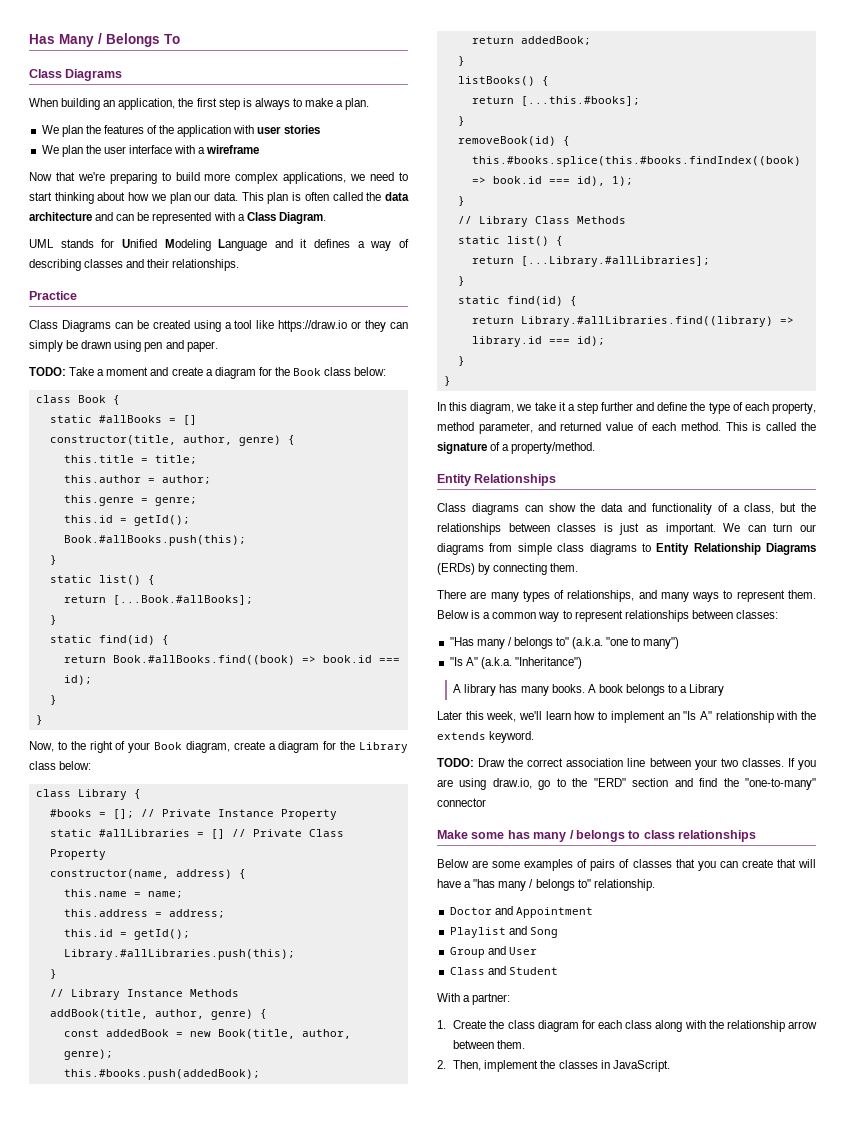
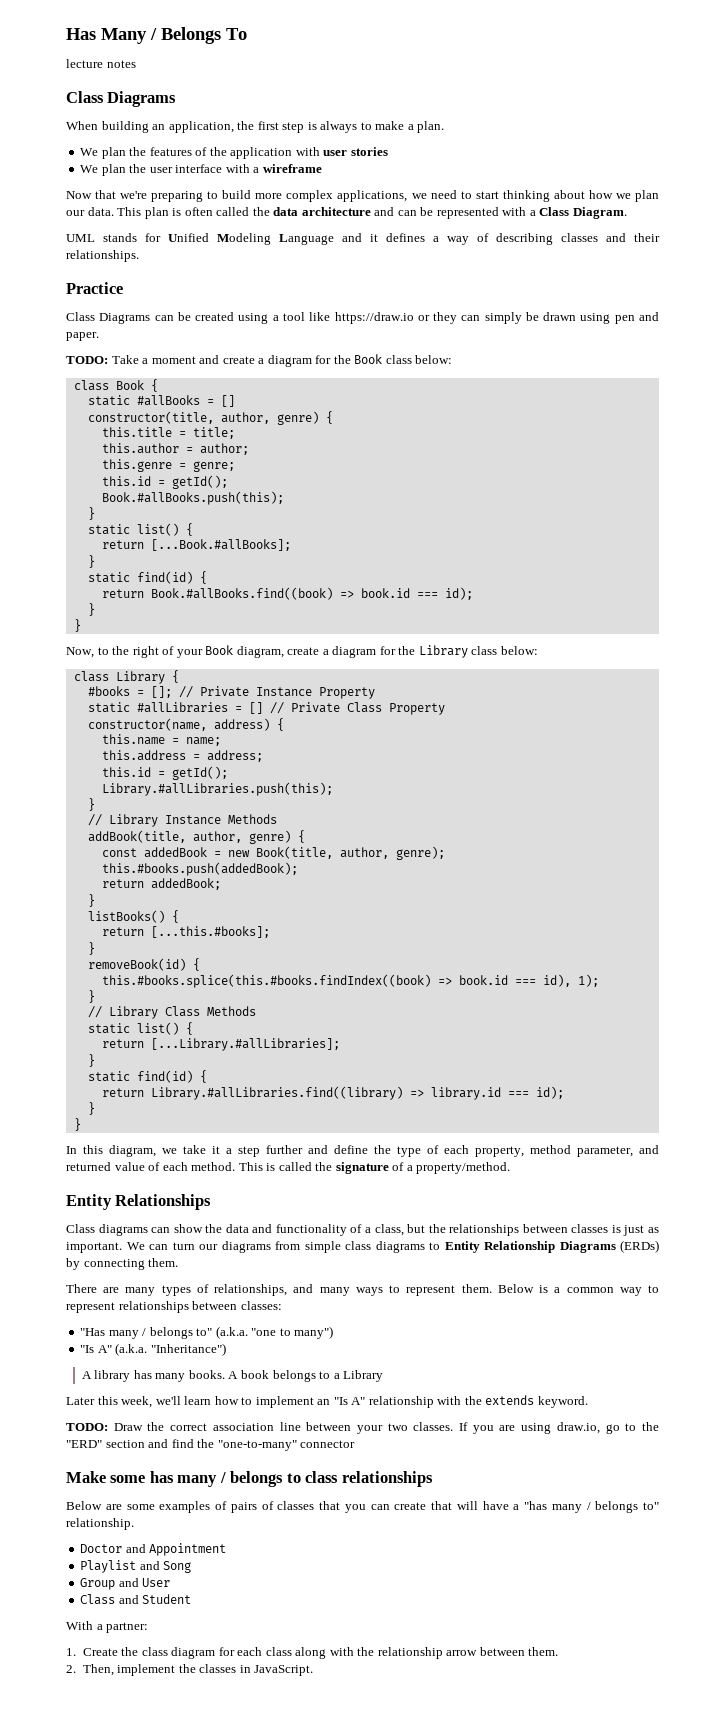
(180, 39) none -> [66,59,136,68] // lecture notes

